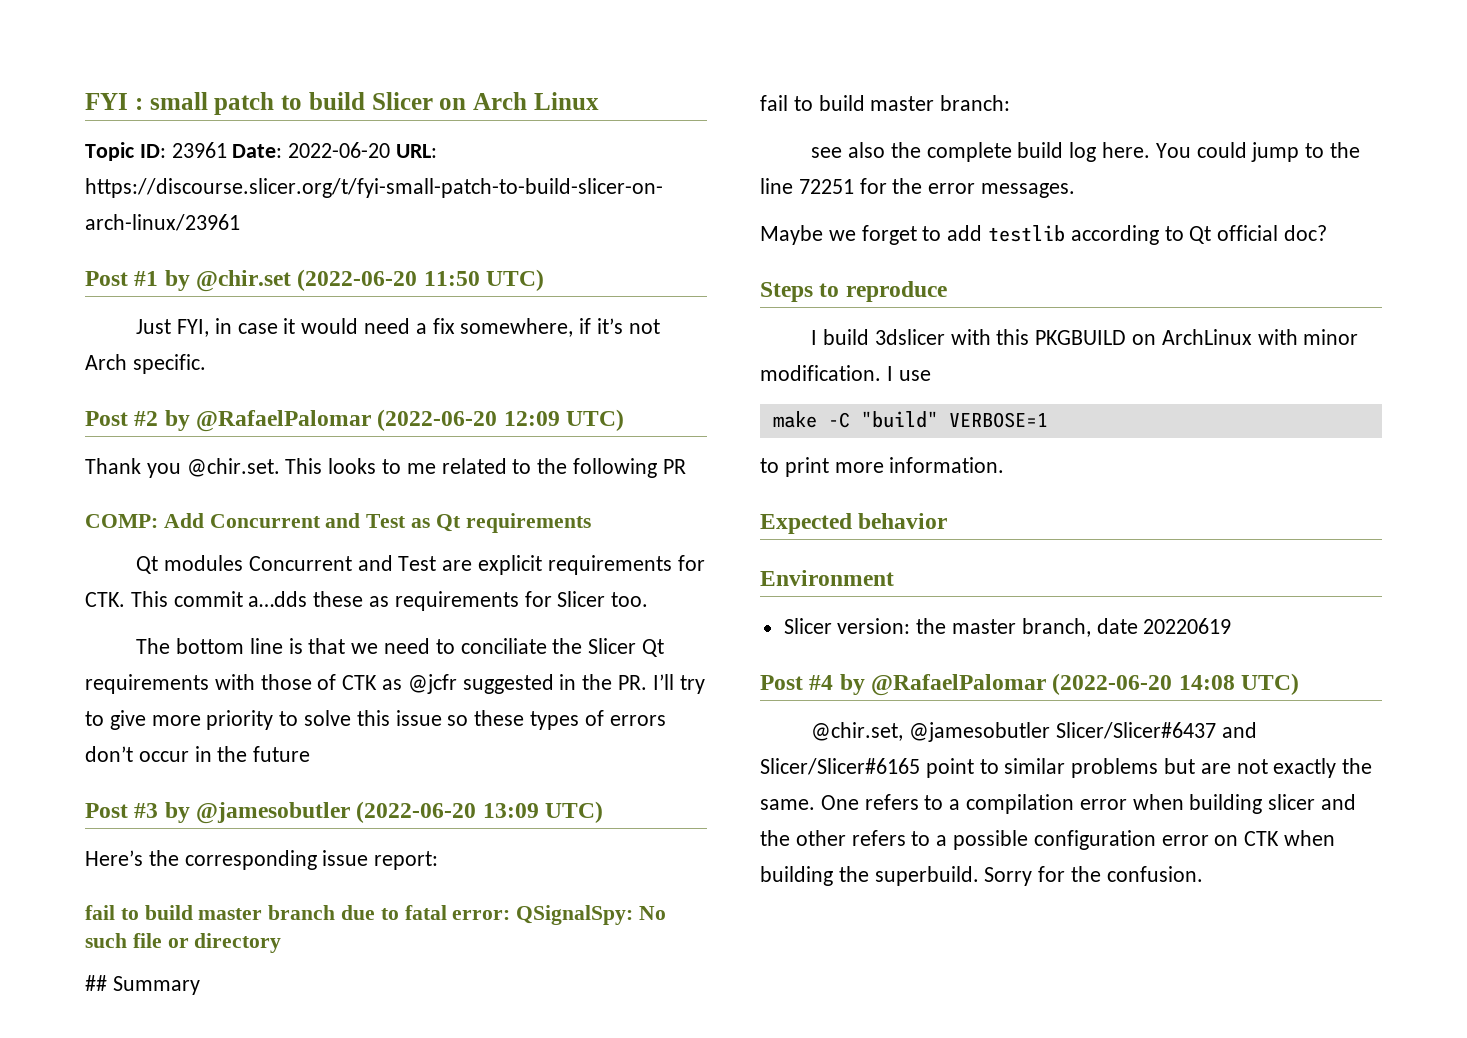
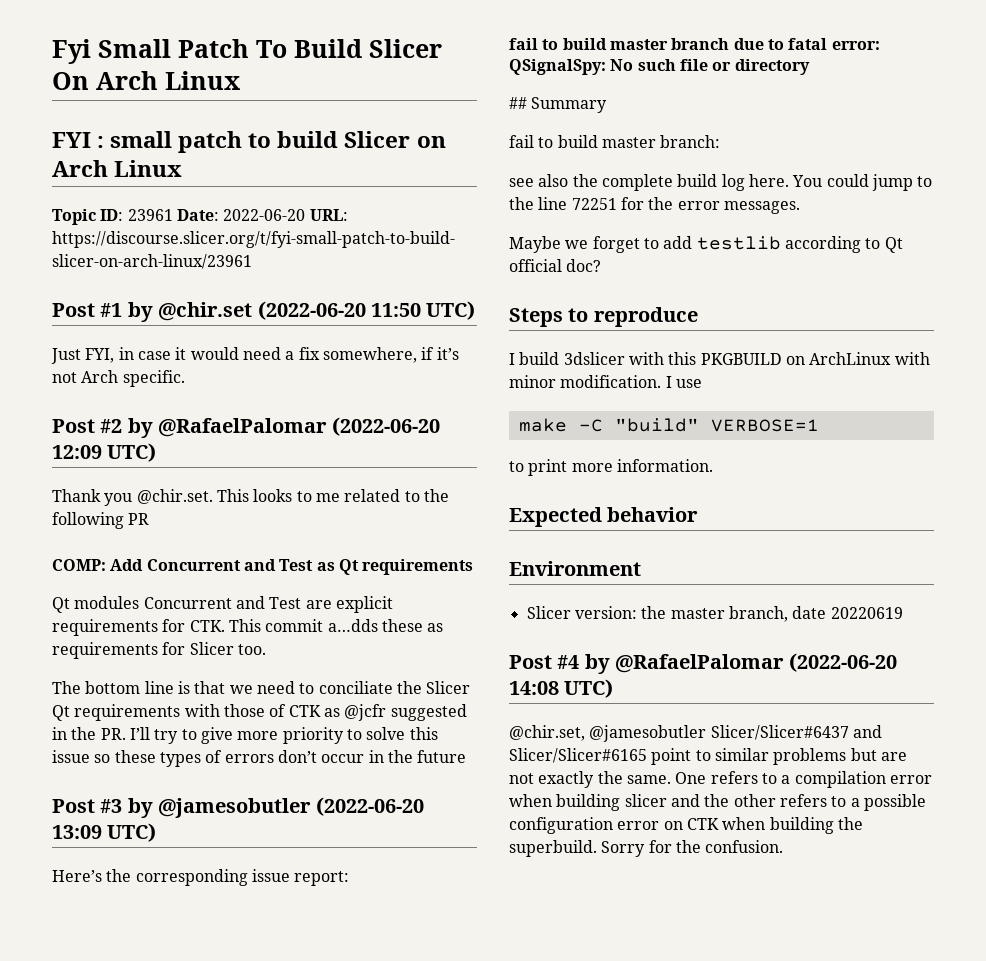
(85, 101) none -> [52,39,442,64] [52,71,240,90] Fyi Small Patch To Build Slicer On Arch Linux //

